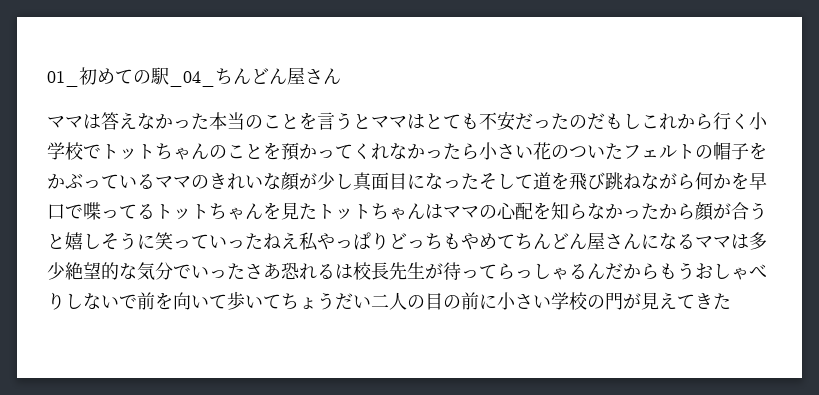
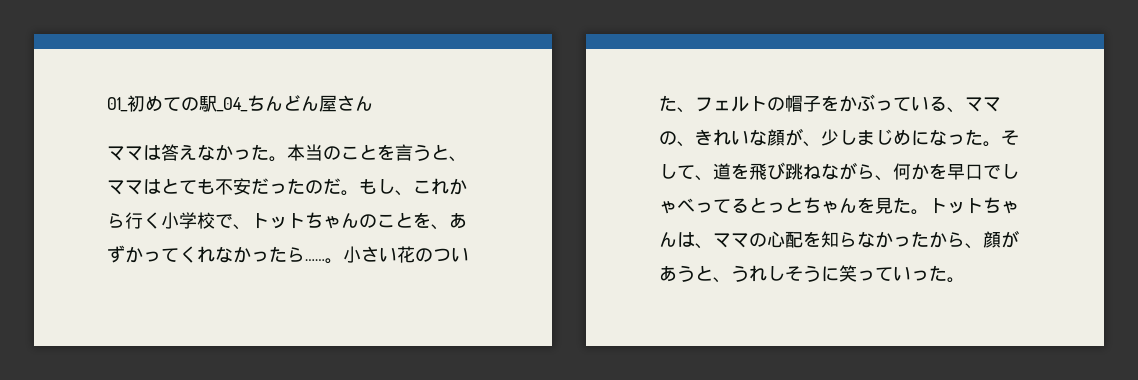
(209, 121) none -> [269,156,287,162] 。
(371, 121) none -> [449,156,467,162] 、
[605,113,641,130] もし -> [341,179,413,196] 。もし、
(101, 151) none -> [233,224,251,230] 、
[281,142,299,161] 預 -> [431,213,467,230] [107,245,125,263] 、あず
(479, 151) none -> [305,258,343,264] ……。
(623, 151) none -> [677,107,695,113] 、
[155,175,209,189] ママの -> [947,97,1001,113] [659,131,695,147] 、ママの、
[317,172,533,191] 少し真面目になったそして -> [803,129,1019,147] [659,164,713,181] 、少しまじめになった。そして、
(695, 181) none -> [875,175,893,181] 、
[83,202,209,220] 喋ってるトット -> [1001,164,1019,179] [659,197,803,214] しゃべってるとっと
(317, 211) none -> [911,209,929,215] 。
(443, 211) none -> [695,243,713,249] 、
[695,202,767,221] [47,232,83,250] 顔が合うと嬉 -> [965,230,1019,249] [659,265,767,283] 、顔があうと、うれ
[263,232,767,251] [47,262,767,280] [47,291,731,310] ねえ私やっぱりどっちもやめてちんどん屋さんになるママは多少絶望的な気分でいったさあ恐れるは校長先生が待ってらっしゃるんだからもうおしゃべりしないで前を向いて歩いてちょうだい二人の目の前に小さい学校の門が見えてきた -> [947,277,965,283] 。

